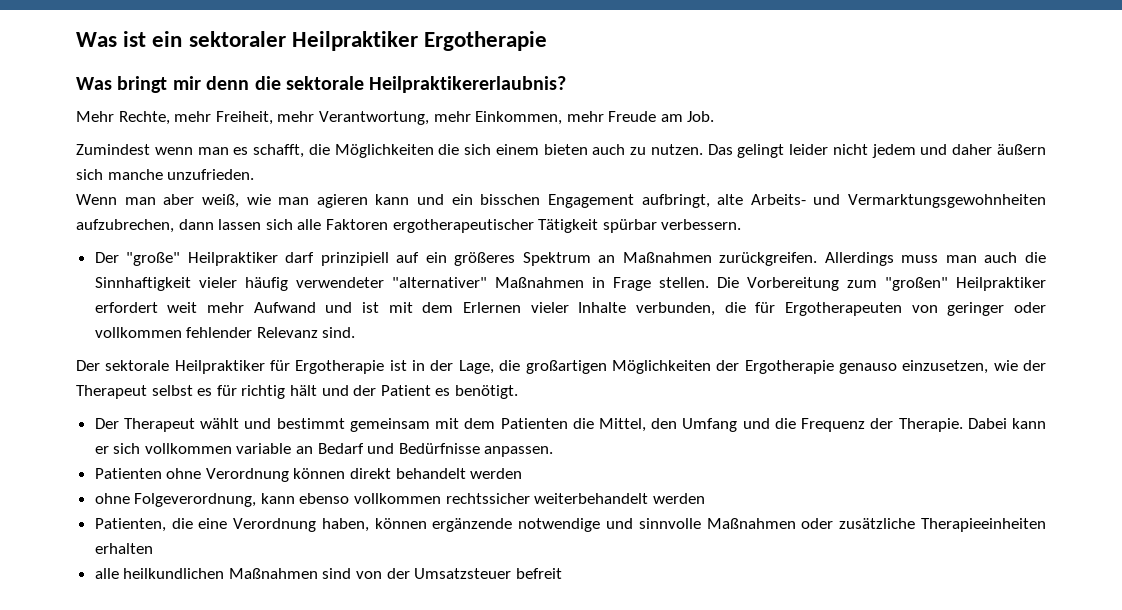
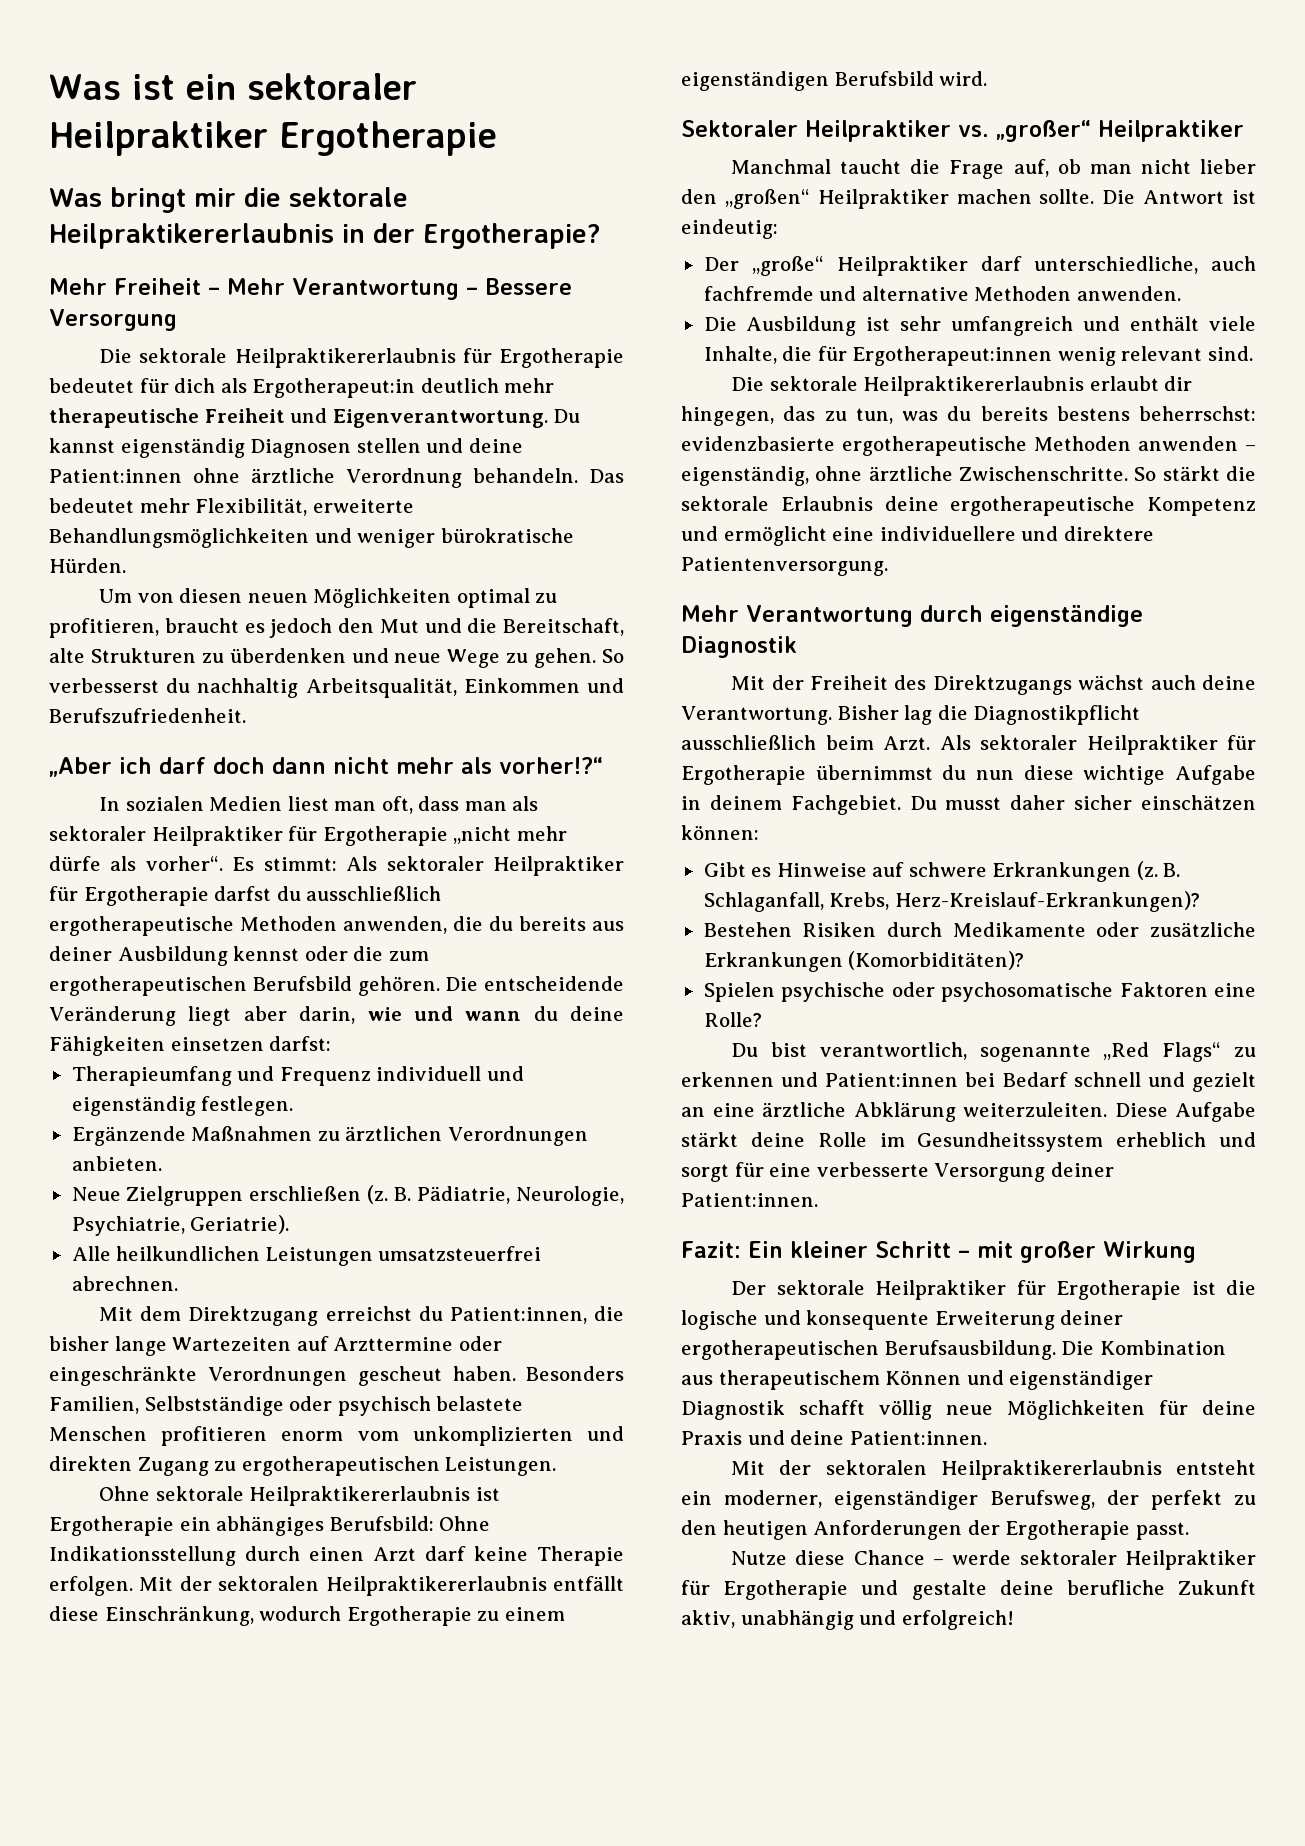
[206,76,567,93] [76,111,715,125] [76,144,1046,158] [76,169,255,180] [76,194,1046,208] [76,219,742,233] [94,252,181,266] denn die sektorale Heilpraktikererlaubnis? // Mehr Rechte, mehr Freiheit, mehr Verantwortung, mehr Einkommen, mehr Freude am Job. // Zumindest wenn man es schafft, die Möglichkeiten die sich einem bieten auch zu nutzen. Das gelingt leider nicht jedem und daher äußern sich manche unzufrieden. // Wenn man aber weiß, wie man agieren kann und ein bisschen Engagement aufbringt, alte Arbeits- und Vermarktungsgewohnheiten aufzubrechen, dann lassen sich alle Faktoren ergotherapeutischer Tätigkeit spürbar verbessern. // Der "große" -> [243,187,408,207] [49,223,601,249] [49,278,572,300] [49,309,177,331] [99,348,624,368] [49,378,555,398] [49,408,581,428] [49,438,523,458] [49,468,624,488] [49,498,414,516] [49,528,574,548] [49,558,126,573] [99,588,558,608] [49,618,624,638] [49,648,624,668] [49,678,624,698] [49,708,246,723] [49,757,603,777] [99,796,539,814] [49,826,567,846] [49,856,624,876] [49,886,442,906] [49,916,624,936] [49,946,429,966] [49,976,624,996] [49,1006,624,1026] [49,1036,332,1056] [71,1066,524,1086] [71,1096,294,1116] [71,1126,588,1146] [71,1156,162,1171] [71,1185,625,1206] [71,1215,290,1236] [71,1246,542,1266] [71,1276,178,1291] [99,1306,624,1326] [49,1336,502,1356] [49,1366,624,1386] [49,1396,524,1416] [49,1426,624,1446] [49,1456,557,1476] [99,1486,500,1506] [49,1516,491,1536] [49,1546,624,1566] [49,1576,625,1596] [49,1606,565,1626] [681,71,988,91] [681,120,1244,142] [731,159,1256,179] [681,189,1256,209] [681,219,778,239] [703,256,824,276] die sektorale Heilpraktikererlaubnis in der Ergotherapie? // Mehr Freiheit – Mehr Verantwortung – Bessere Versorgung // Die sektorale Heilpraktikererlaubnis für Ergotherapie bedeutet für dich als Ergotherapeut:in deutlich mehr therapeutische Freiheit und Eigenverantwortung. Du kannst eigenständig Diagnosen stellen und deine Patient:innen ohne ärztliche Verordnung behandeln. Das bedeutet mehr Flexibilität, erweiterte Behandlungsmöglichkeiten und weniger bürokratische Hürden. // Um von diesen neuen Möglichkeiten optimal zu profitieren, braucht es jedoch den Mut und die Bereitschaft, alte Strukturen zu überdenken und neue Wege zu gehen. So verbesserst du nachhaltig Arbeitsqualität, Einkommen und Berufszufriedenheit. // „Aber ich darf doch dann nicht mehr als vorher!?“ // In sozialen Medien liest man oft, dass man als sektoraler Heilpraktiker für Ergotherapie „nicht mehr dürfe als vorher“. Es stimmt: Als sektoraler Heilpraktiker für Ergotherapie darfst du ausschließlich ergotherapeutische Methoden anwenden, die du bereits aus deiner Ausbildung kennst oder die zum ergotherapeutischen Berufsbild gehören. Die entscheidende Veränderung liegt aber darin, wie und wann du deine Fähigkeiten einsetzen darfst: // Therapieumfang und Frequenz individuell und eigenständig festlegen. // Ergänzende Maßnahmen zu ärztlichen Verordnungen anbieten. // Neue Zielgruppen erschließen (z. B. Pädiatrie, Neurologie, Psychiatrie, Geriatrie). // Alle heilkundlichen Leistungen umsatzsteuerfrei abrechnen. // Mit dem Direktzugang erreichst du Patient:innen, die bisher lange Wartezeiten auf Arzttermine oder eingeschränkte Verordnungen gescheut haben. Besonders Familien, Selbstständige oder psychisch belastete Menschen profitieren enorm vom unkomplizierten und direkten Zugang zu ergotherapeutischen Leistungen. // Ohne sektorale Heilpraktikererlaubnis ist Ergotherapie ein abhängiges Berufsbild: Ohne Indikationsstellung durch einen Arzt darf keine Therapie erfolgen. Mit der sektoralen Heilpraktikererlaubnis entfällt diese Einschränkung, wodurch Ergotherapie zu einem eigenständigen Berufsbild wird. // Sektoraler Heilpraktiker vs. „großer“ Heilpraktiker // Manchmal taucht die Frage auf, ob man nicht lieber den „großen“ Heilpraktiker machen sollte. Die Antwort ist eindeutig: // Der „große“
[320,252,1046,266] [94,277,1046,291] [94,302,1046,316] [94,327,356,338] prinzipiell auf ein größeres Spektrum an Maßnahmen zurückgreifen. Allerdings muss man auch die Sinnhaftigkeit vieler häufig verwendeter "alternativer" Maßnahmen in Frage stellen. Die Vorbereitung zum "großen" Heilpraktiker erfordert weit mehr Aufwand und ist mit dem Erlernen vieler Inhalte verbunden, die für Ergotherapeuten von geringer oder vollkommen fehlender Relevanz sind. -> [1033,256,1256,274] [703,286,1181,301] [703,316,1256,336] [703,346,1253,366] [731,376,1193,396] [681,406,1256,426] [681,436,1256,456] [681,466,1256,486] [681,496,1256,516] [681,526,1154,546] [681,557,888,576] [681,605,1143,627] [681,636,797,658] [731,675,1256,695] [681,705,1141,725] [681,735,1256,755] [681,765,1256,785] [681,795,1256,815] [681,825,759,840] [703,861,1181,882] [703,891,1200,912] [703,922,1256,937] [703,951,1025,972] [703,982,1256,1002] [703,1012,762,1027] [731,1042,1256,1062] [681,1072,1256,1092] [681,1102,1256,1122] [681,1132,1256,1152] [681,1162,1114,1182] [681,1193,818,1207] [681,1241,1196,1263] unterschiedliche, auch fachfremde und alternative Methoden anwenden. // Die Ausbildung ist sehr umfangreich und enthält viele Inhalte, die für Ergotherapeut:innen wenig relevant sind. // Die sektorale Heilpraktikererlaubnis erlaubt dir hingegen, das zu tun, was du bereits bestens beherrschst: evidenzbasierte ergotherapeutische Methoden anwenden – eigenständig, ohne ärztliche Zwischenschritte. So stärkt die sektorale Erlaubnis deine ergotherapeutische Kompetenz und ermöglicht eine individuellere und direktere Patientenversorgung. // Mehr Verantwortung durch eigenständige Diagnostik // Mit der Freiheit des Direktzugangs wächst auch deine Verantwortung. Bisher lag die Diagnostikpflicht ausschließlich beim Arzt. Als sektoraler Heilpraktiker für Ergotherapie übernimmst du nun diese wichtige Aufgabe in deinem Fachgebiet. Du musst daher sicher einschätzen können: // Gibt es Hinweise auf schwere Erkrankungen (z. B. Schlaganfall, Krebs, Herz-Kreislauf-Erkrankungen)? // Bestehen Risiken durch Medikamente oder zusätzliche Erkrankungen (Komorbiditäten)? // Spielen psychische oder psychosomatische Faktoren eine Rolle? // Du bist verantwortlich, sogenannte „Red Flags“ zu erkennen und Patient:innen bei Bedarf schnell und gezielt an eine ärztliche Abklärung weiterzuleiten. Diese Aufgabe stärkt deine Rolle im Gesundheitssystem erheblich und sorgt für eine verbesserte Versorgung deiner Patient:innen. // Fazit: Ein kleiner Schritt – mit großer Wirkung
[412,360,1047,374] [76,385,518,399] [94,418,1046,432] [94,443,554,457] [94,468,523,482] [94,493,705,507] [94,518,1046,532] [94,543,153,554] [94,568,562,579] in der Lage, die großartigen Möglichkeiten der Ergotherapie genauso einzusetzen, wie der Therapeut selbst es für richtig hält und der Patient es benötigt. // Der Therapeut wählt und bestimmt gemeinsam mit dem Patienten die Mittel, den Umfang und die Frequenz der Therapie. Dabei kann er sich vollkommen variable an Bedarf und Bedürfnisse anpassen. // Patienten ohne Verordnung können direkt behandelt werden // ohne Folgeverordnung, kann ebenso vollkommen rechtssicher weiterbehandelt werden // Patienten, die eine Verordnung haben, können ergänzende notwendige und sinnvolle Maßnahmen oder zusätzliche Therapieeinheiten erhalten // alle heilkundlichen Maßnahmen sind von der Umsatzsteuer befreit -> [1226,1280,1256,1295] [681,1310,1124,1330] [681,1340,1226,1360] [681,1370,1154,1390] [681,1400,1256,1420] [681,1430,987,1445] [731,1460,1256,1480] [681,1490,1256,1510] [681,1520,1189,1540] [731,1550,1256,1570] [681,1580,1256,1600] [681,1610,1014,1630] die logische und konsequente Erweiterung deiner ergotherapeutischen Berufsausbildung. Die Kombination aus therapeutischem Können und eigenständiger Diagnostik schafft völlig neue Möglichkeiten für deine Praxis und deine Patient:innen. // Mit der sektoralen Heilpraktikererlaubnis entsteht ein moderner, eigenständiger Berufsweg, der perfekt zu den heutigen Anforderungen der Ergotherapie passt. // Nutze diese Chance – werde sektoraler Heilpraktiker für Ergotherapie und gestalte deine berufliche Zukunft aktiv, unabhängig und erfolgreich!

